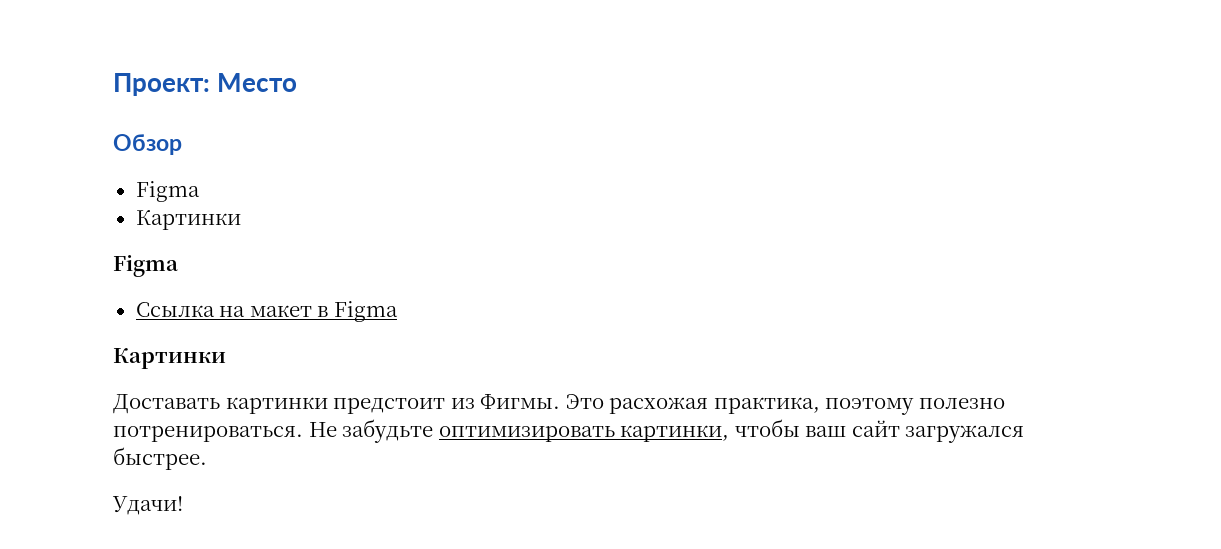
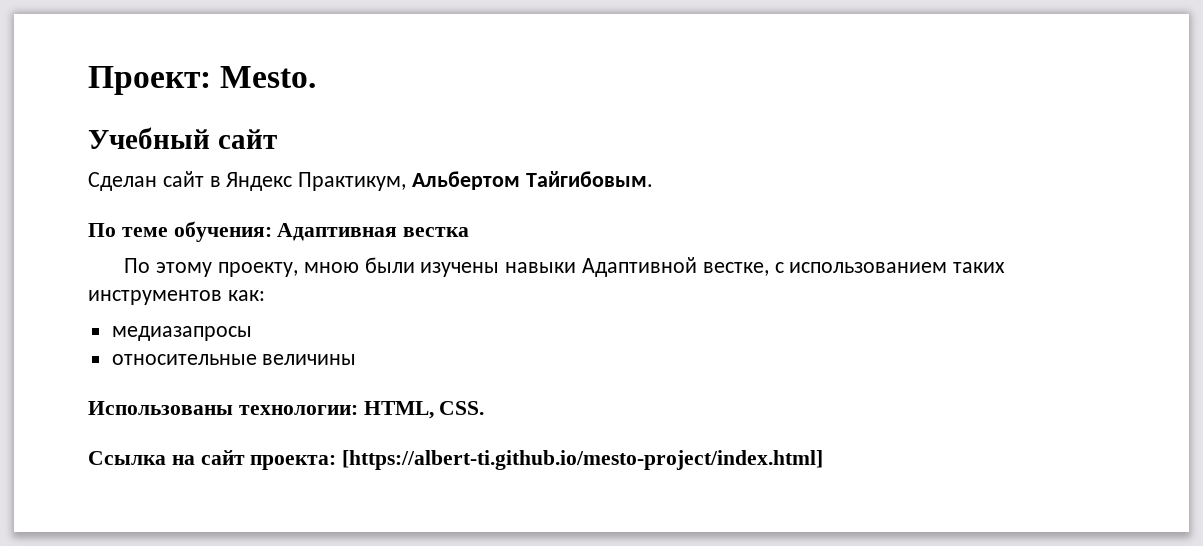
[217,73,298,92] [113,134,182,155] [135,181,200,202] [135,210,241,230] [113,255,178,277] [135,301,398,322] [113,348,226,369] [113,394,1005,415] [113,419,1025,443] [113,447,207,470] [112,496,183,515] Место // Обзор // Figma // Картинки // Figma // Ссылка на макет в Figma // Картинки // Доставать картинки предстоит из Фигмы. Это расхожая практика, поэтому полезно потренироваться. Не забудьте оптимизировать картинки, чтобы ваш сайт загружался быстрее. // Удачи! -> [220,66,317,88] [88,127,277,149] [88,171,653,191] [88,221,470,242] [124,257,1006,277] [88,290,265,305] [111,326,252,341] [111,354,357,365] [88,401,485,419] [88,450,824,470] Mesto. // Учебный сайт // Сделан сайт в Яндекс Практикум, Альбертом Тайгибовым. // По теме обучения: Адаптивная вестка // По этому проекту, мною были изучены навыки Адаптивной вестке, с использованием таких инструментов как: // медиазапросы // относительные величины // Использованы технологии: HTML, CSS. // Ссылка на сайт проекта: [https://albert-ti.github.io/mesto-project/index.html]

